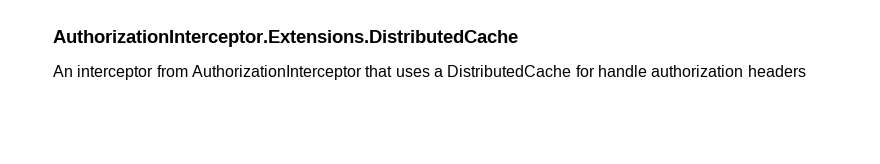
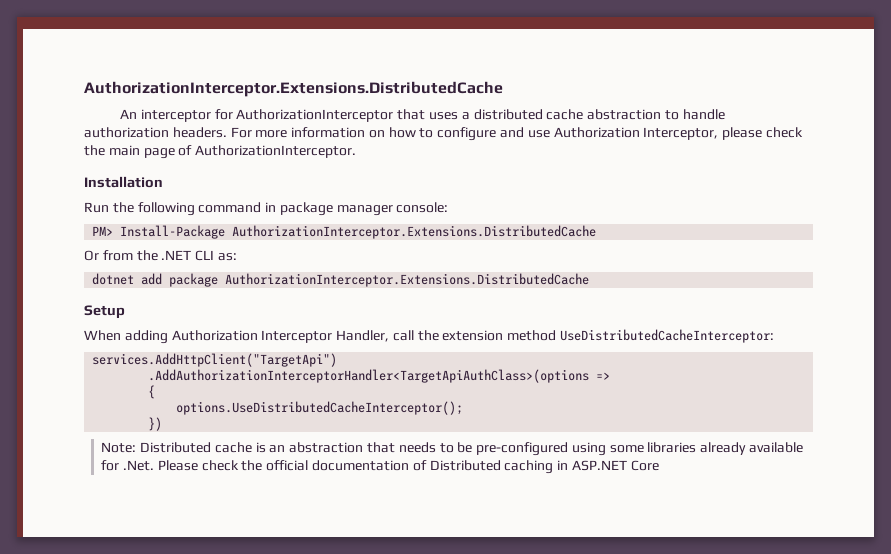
[156,65,188,77] from -> [214,109,233,120] for
[447,65,806,77] DistributedCache for handle authorization headers -> [473,109,725,120] [84,127,803,141] [84,145,357,159] [84,176,163,188] [84,202,449,216] [92,225,597,239] [84,250,237,261] [92,273,590,287] [84,305,125,319] [84,329,775,344] [92,353,338,367] [148,369,611,383] [148,385,156,399] [176,401,464,415] [148,417,163,431] [101,442,803,456] [101,460,659,474] distributed cache abstraction to handle authorization headers. For more information on how to configure and use Authorization Interceptor, please check the main page of AuthorizationInterceptor. // Installation // Run the following command in package manager console: // PM> Install-Package AuthorizationInterceptor.Extensions.DistributedCache // Or from the .NET CLI as: // dotnet add package AuthorizationInterceptor.Extensions.DistributedCache // Setup // When adding Authorization Interceptor Handler, call the extension method UseDistributedCacheInterceptor: // services.AddHttpClient("TargetApi") // .AddAuthorizationInterceptorHandler<TargetApiAuthClass>(options => // { // options.UseDistributedCacheInterceptor(); // }) // Note: Distributed cache is an abstraction that needs to be pre-configured using some libraries already available for .Net. Please check the official documentation of Distributed caching in ASP.NET Core

